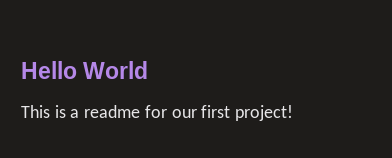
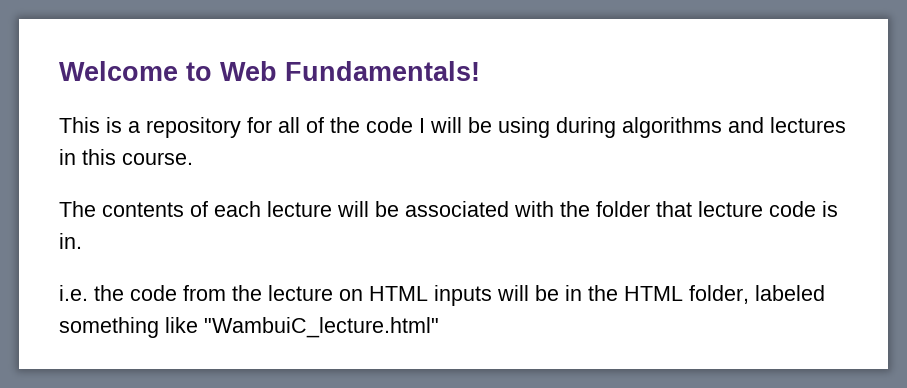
[21,61,149,79] Hello World -> [59,61,480,81] Welcome to Web Fundamentals!
[84,105,294,121] readme for our first project! -> [146,117,846,138] [59,149,193,165] [59,201,838,217] [59,233,82,249] [59,285,825,306] [59,317,439,338] repository for all of the code I will be using during algorithms and lectures in this course. // The contents of each lecture will be associated with the folder that lecture code is in. // i.e. the code from the lecture on HTML inputs will be in the HTML folder, labeled something like "WambuiC_lecture.html"

